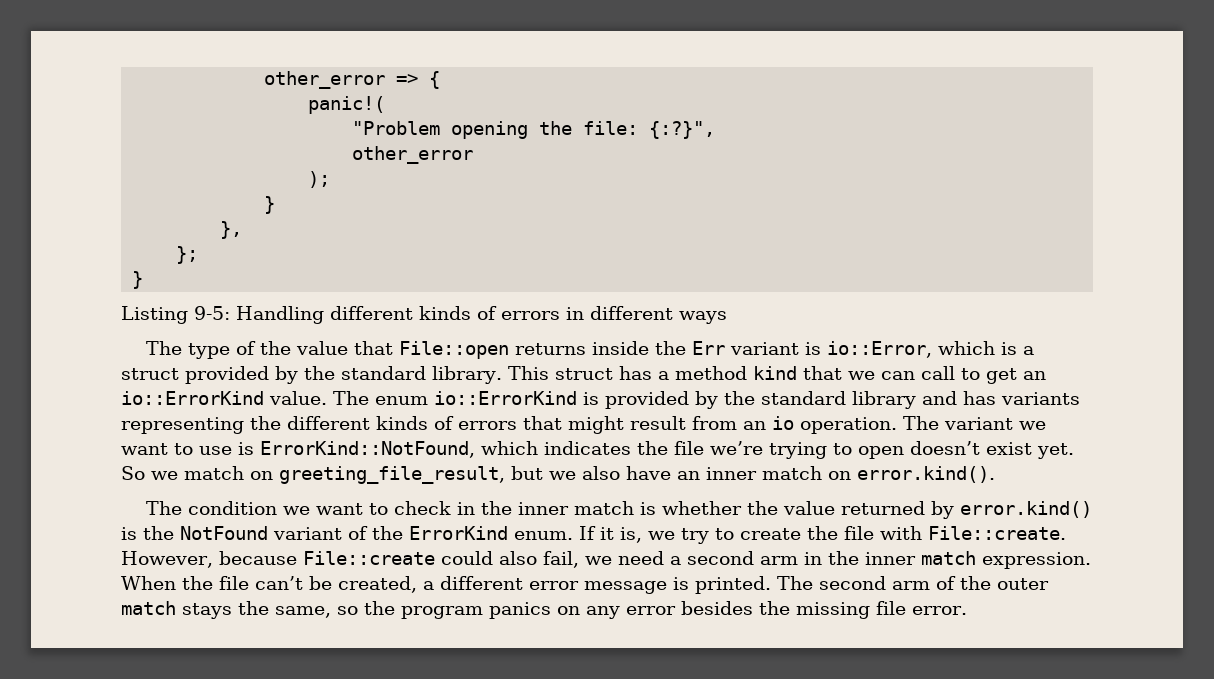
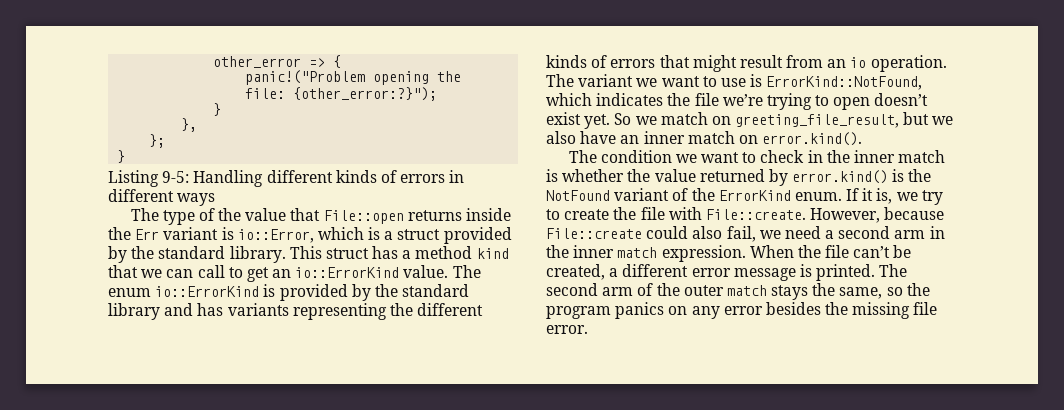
[308,96,386,114] [352,121,441,135] panic!( // "Problem -> [245,70,366,85] panic!("Problem
[649,121,716,139] [352,146,474,164] [308,171,331,188] {:?}", // other_error // ); -> [293,87,438,101] {other_error:?}");

